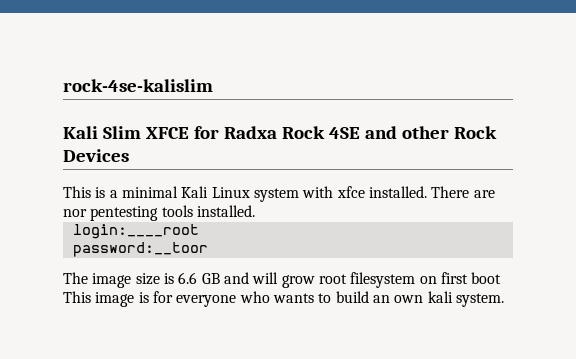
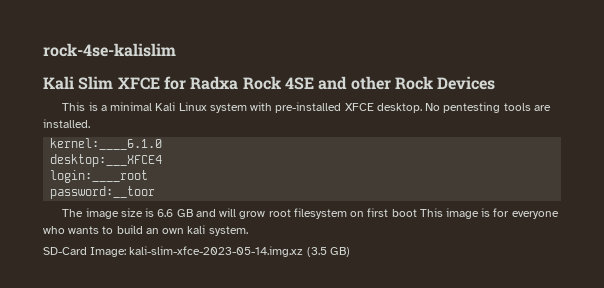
[336,186,495,198] [63,209,87,217] xfce installed. There are nor -> [275,102,441,113] pre-installed XFCE desktop. No
[196,205,255,217] installed. -> [533,105,551,111] [43,119,90,128] [50,138,163,150] [50,154,163,167] are installed. // kernel:____6.1.0 // desktop:___XFCE4
(504, 300) none -> [43,246,350,257] // SD-Card Image: kali-slim-xfce-2023-05-14.img.xz (3.5 GB)

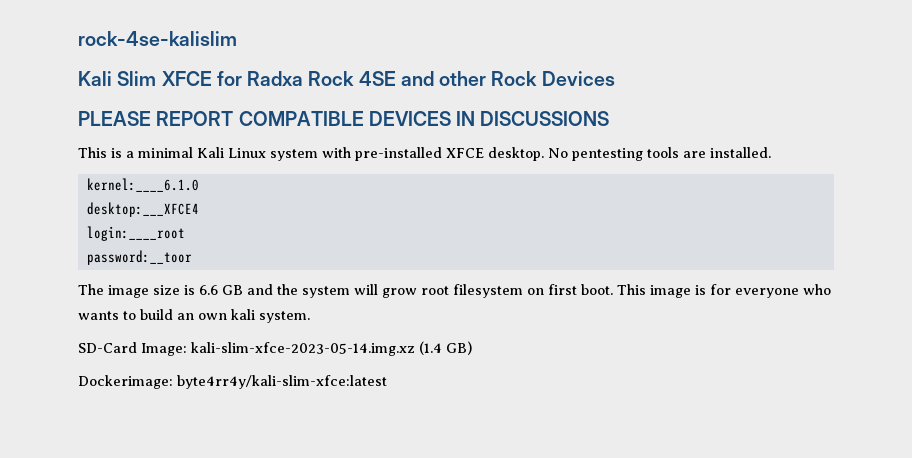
(496, 83) none -> [78,111,610,126] // PLEASE REPORT COMPATIBLE DEVICES IN DISCUSSIONS
(216, 213) none -> [277,284,350,298] the system
[391,209,417,217] boot -> [581,284,613,295] boot.
[306,247,327,257] (3.5 -> [419,341,442,355] (1.4
(350, 252) none -> [78,375,387,389] // Dockerimage: byte4rr4y/kali-slim-xfce:latest

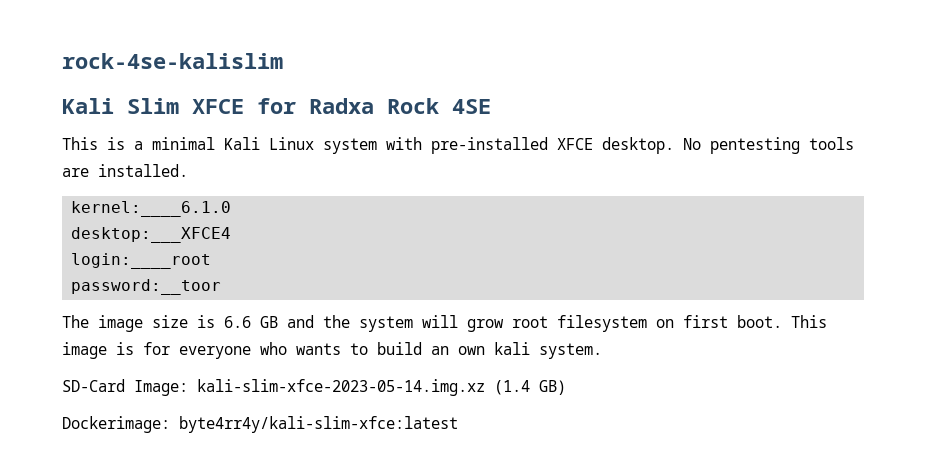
[400,71,615,86] [78,111,610,126] and other Rock Devices // PLEASE REPORT COMPATIBLE DEVICES IN DISCUSSIONS -> (491, 106) none

